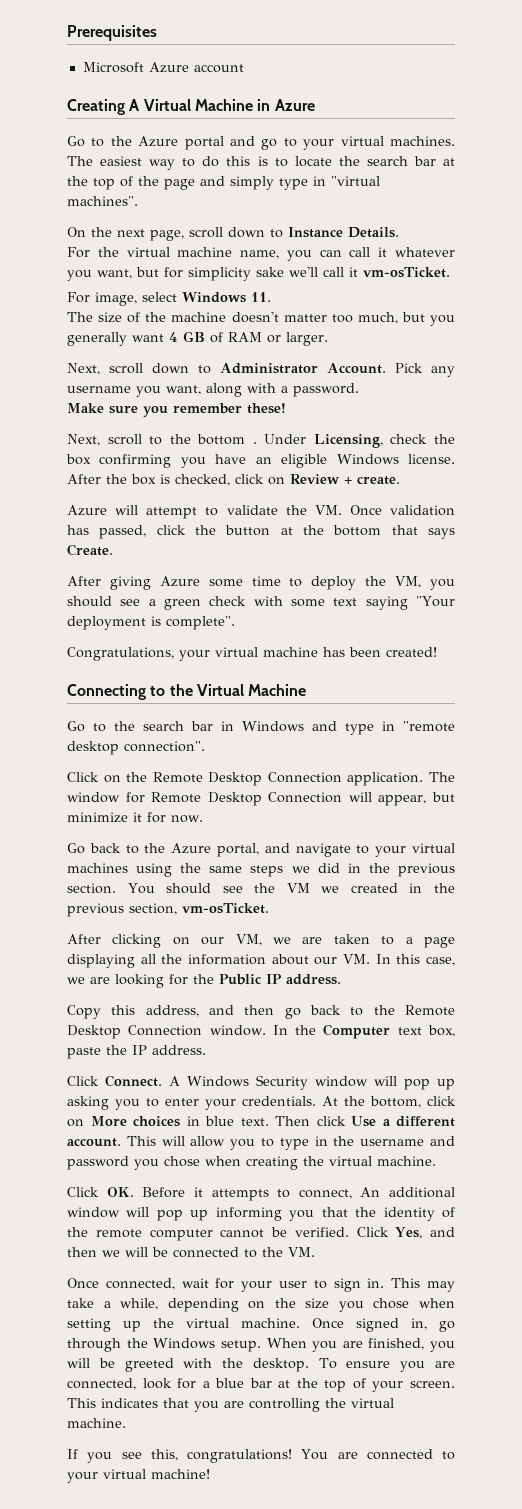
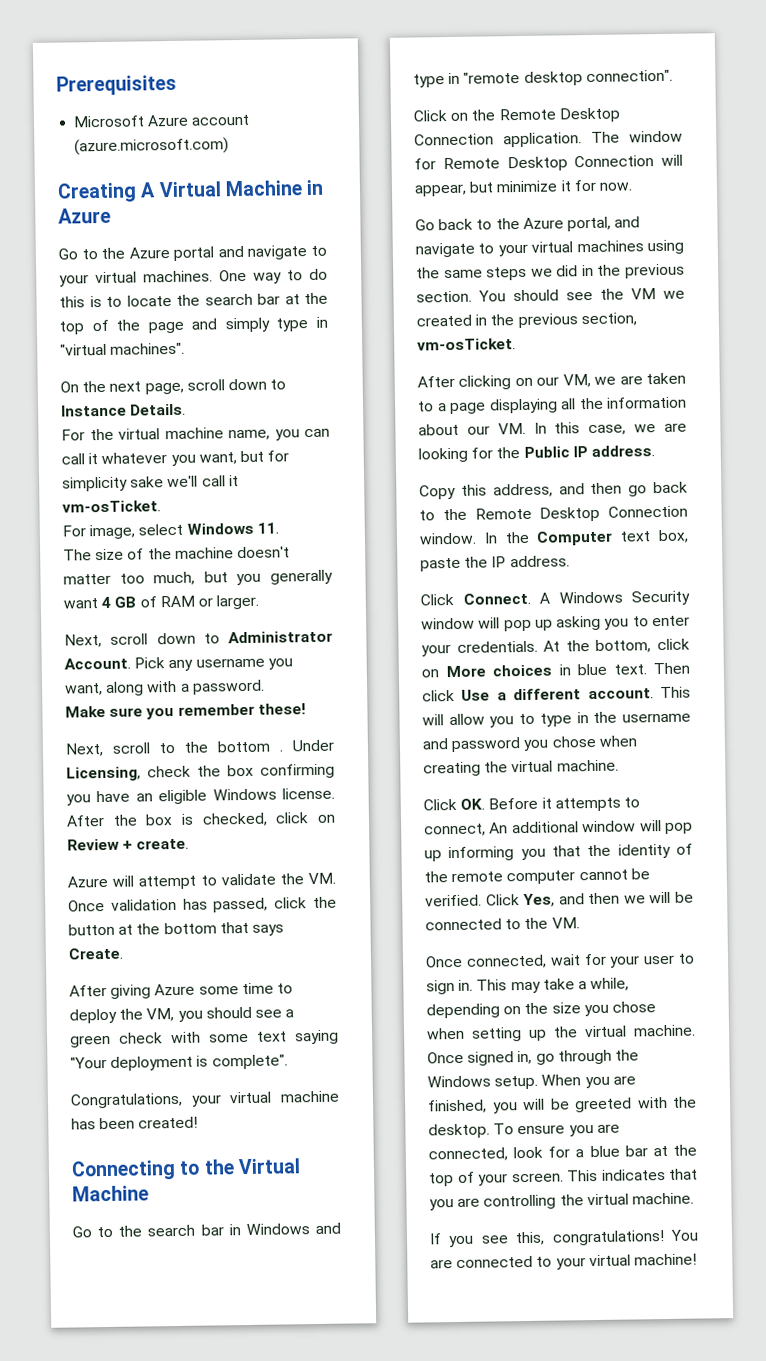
(244, 68) none -> [74,137,230,156] (azure.microsoft.com)
[261,139,278,150] go -> [247,245,308,260] navigate
[67,156,143,166] The easiest -> [219,269,247,282] One

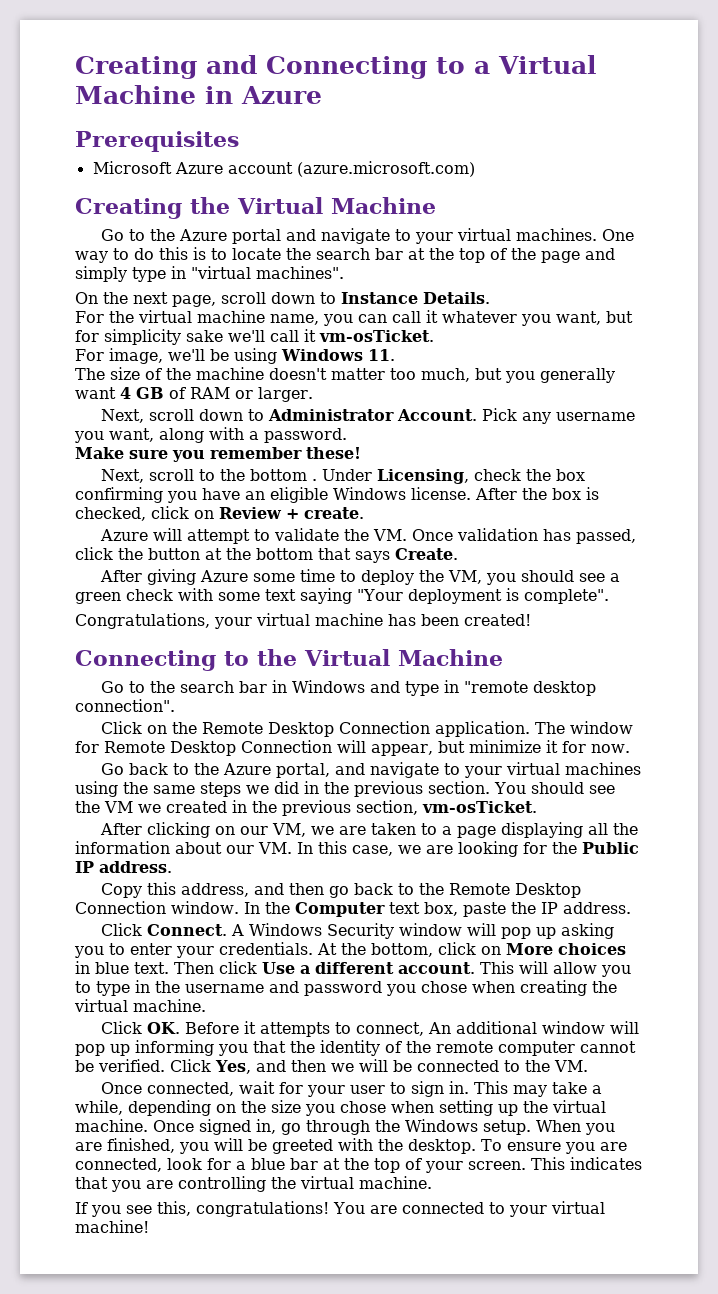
(56, 85) none -> [75,55,597,79] [75,85,322,104] Creating and Connecting to a Virtual Machine in Azure //
[140,179,325,198] [58,207,111,224] A Virtual Machine in Azure -> [190,197,436,214] the Virtual Machine
[138,523,184,536] select -> [167,348,277,364] we'll be using

